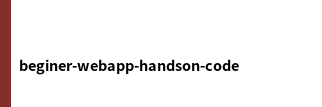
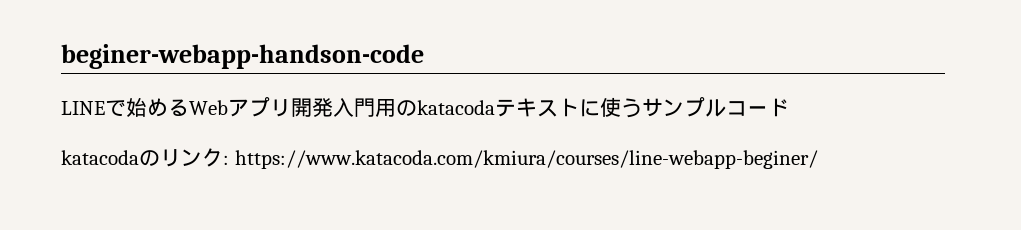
(239, 67) none -> [61,97,789,118] [61,148,818,169] // LINEで始めるWebアプリ開発入門用のkatacodaテキストに使うサンプルコード // katacodaのリンク: https://www.katacoda.com/kmiura/courses/line-webapp-beginer/

